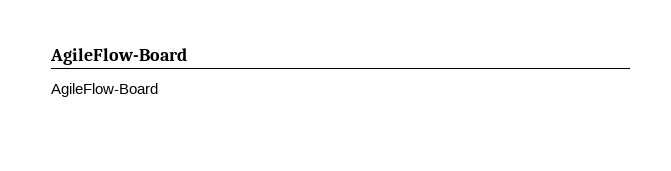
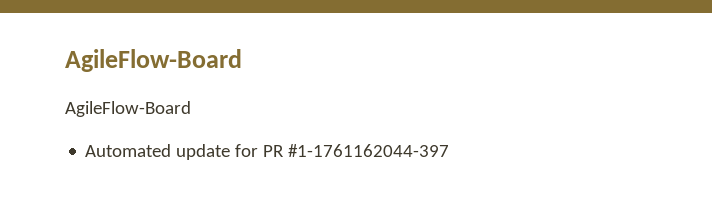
(158, 90) none -> [85,144,450,160] // Automated update for PR #1-1761162044-397

